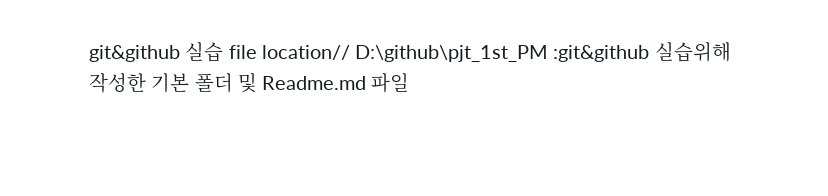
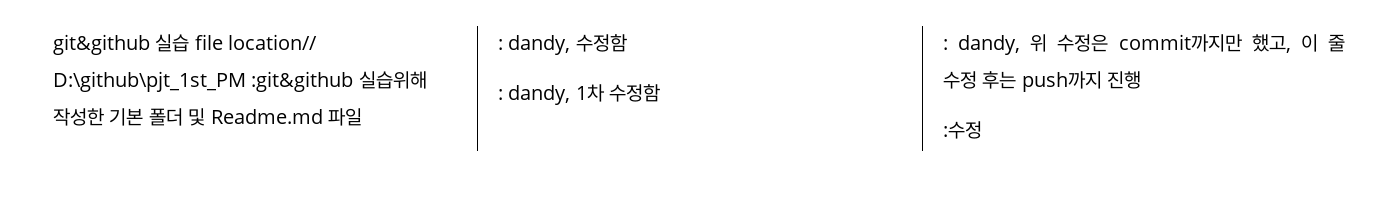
(410, 83) none -> [498,34,627,55] [498,84,661,105] [943,34,1345,55] [943,71,1142,92] [943,121,982,139] // : dandy, 수정함 // : dandy, 1차 수정함 // : dandy, 위 수정은 commit까지만 했고, 이 줄 수정 후는 push까지 진행 // :수정

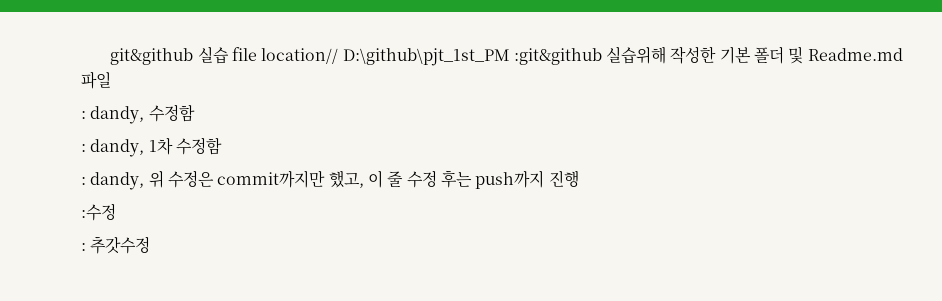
(982, 130) none -> [81,236,151,254] // : 추갓수정

